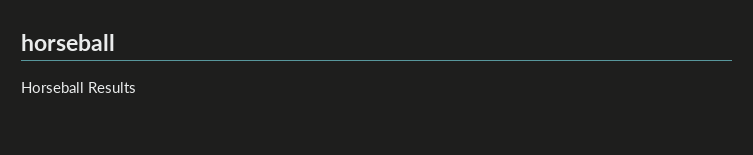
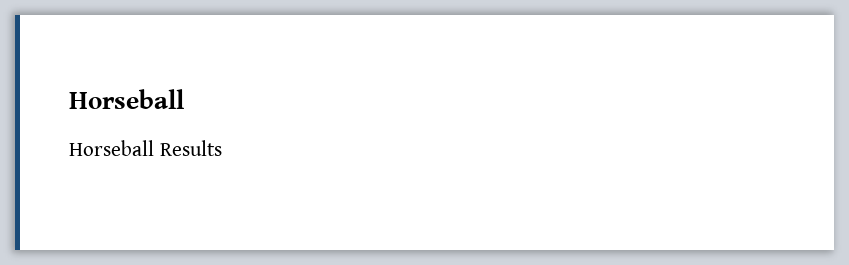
[21,34,115,51] horseball -> [69,89,184,109] Horseball

